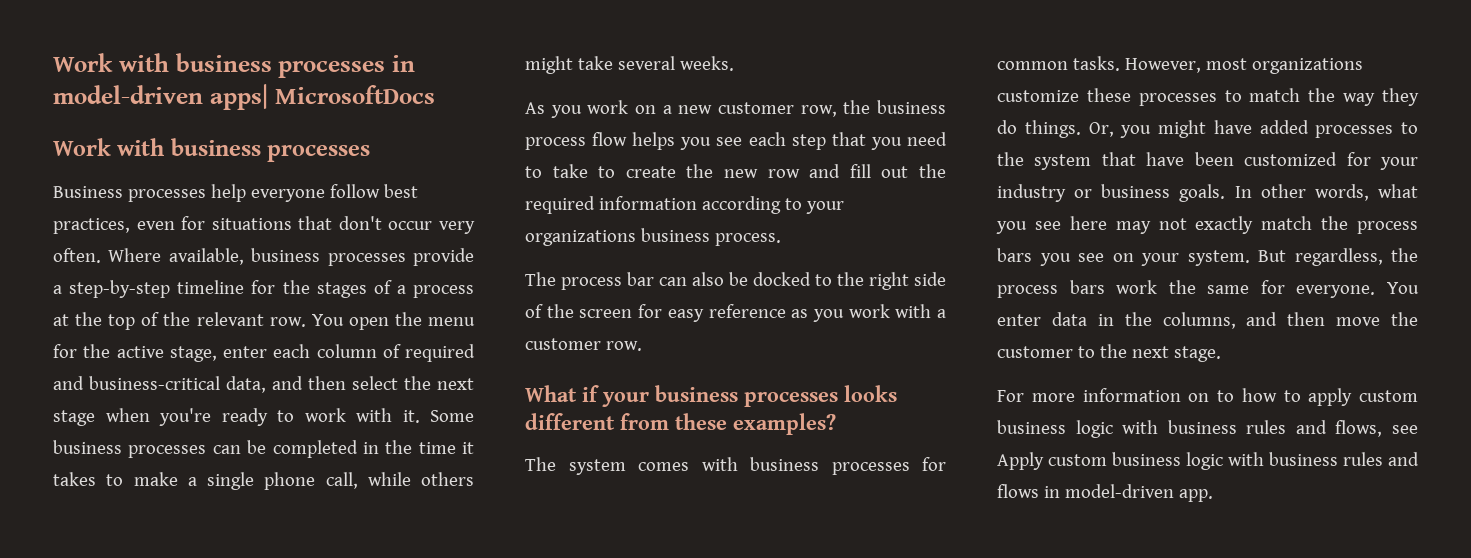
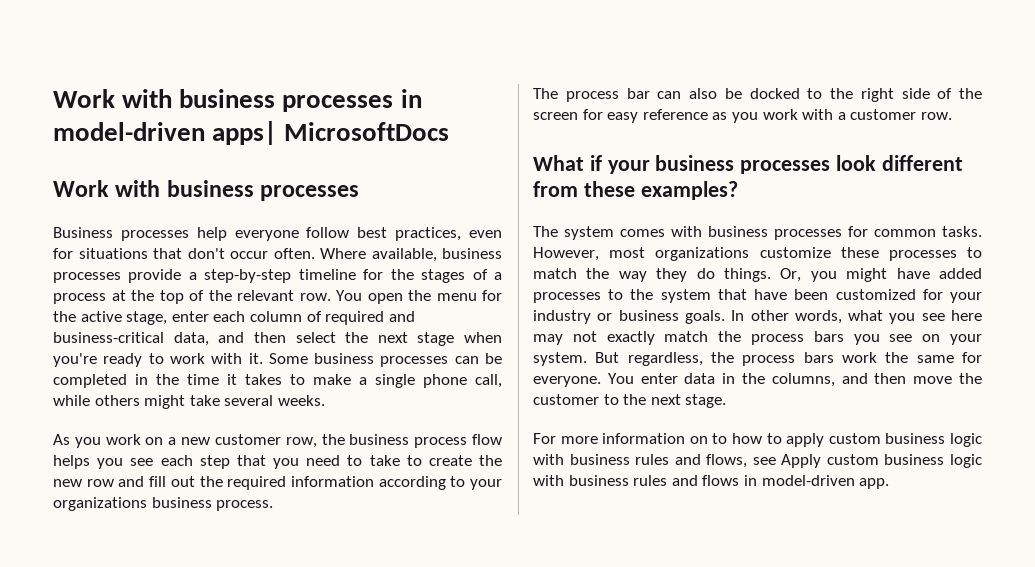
[439,221,475,234] very -> (268, 255) none
[844,385,897,402] looks -> [836,155,877,171] look

